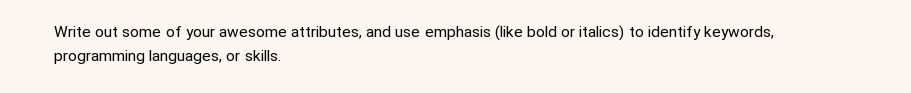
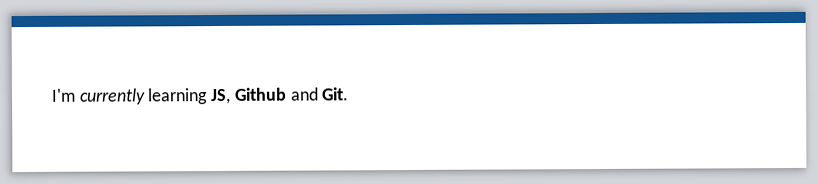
[54,25,774,41] [54,50,281,64] Write out some of your awesome attributes, and use emphasis (like bold or italics) to identify keywords, programming languages, or skills. -> [51,87,350,105] I'm currently learning JS, Github and Git.

